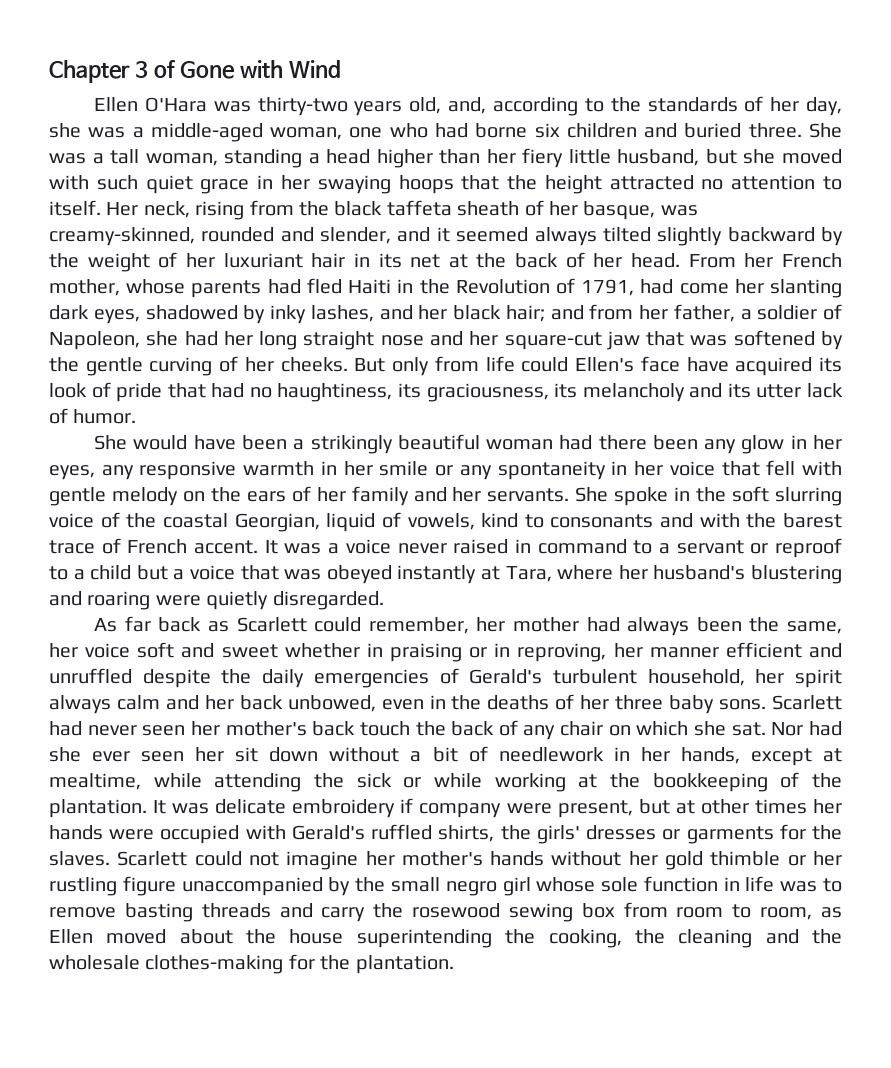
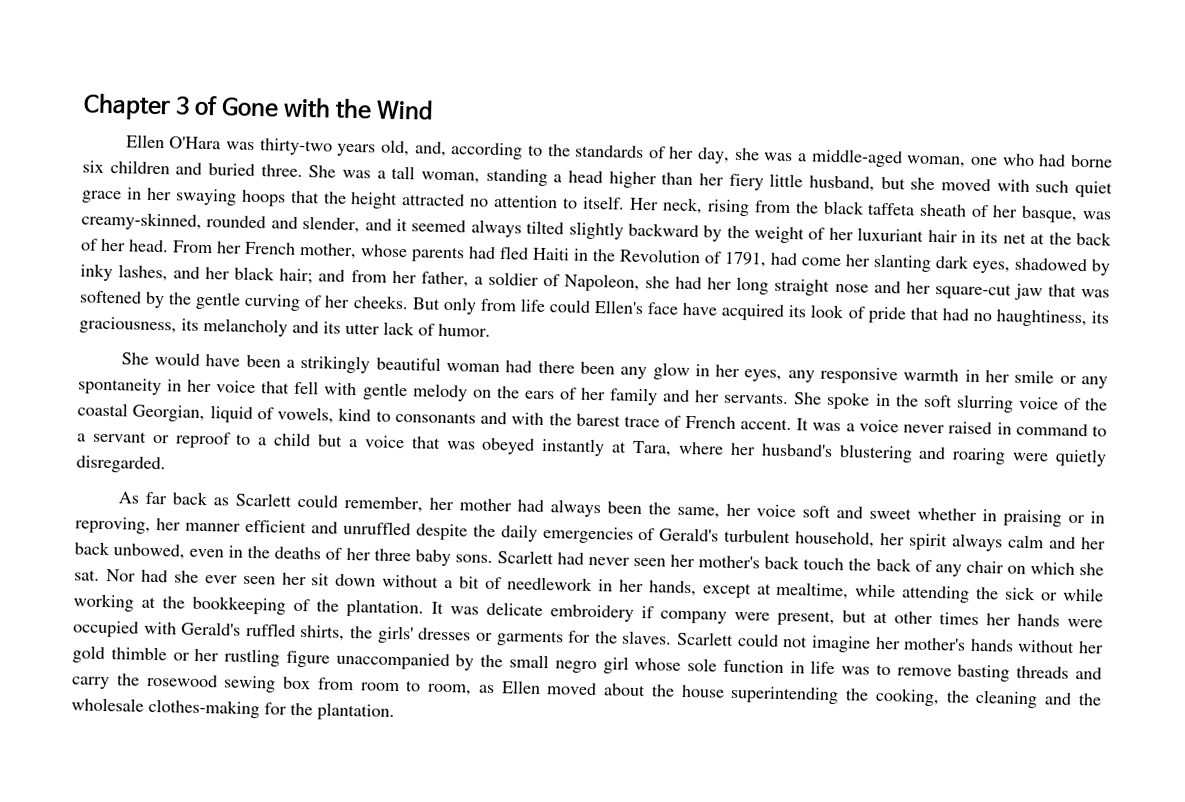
(283, 69) none -> [335,98,373,120] the

